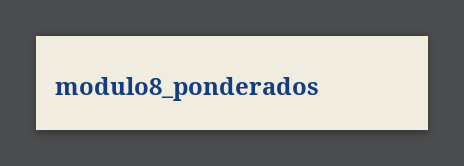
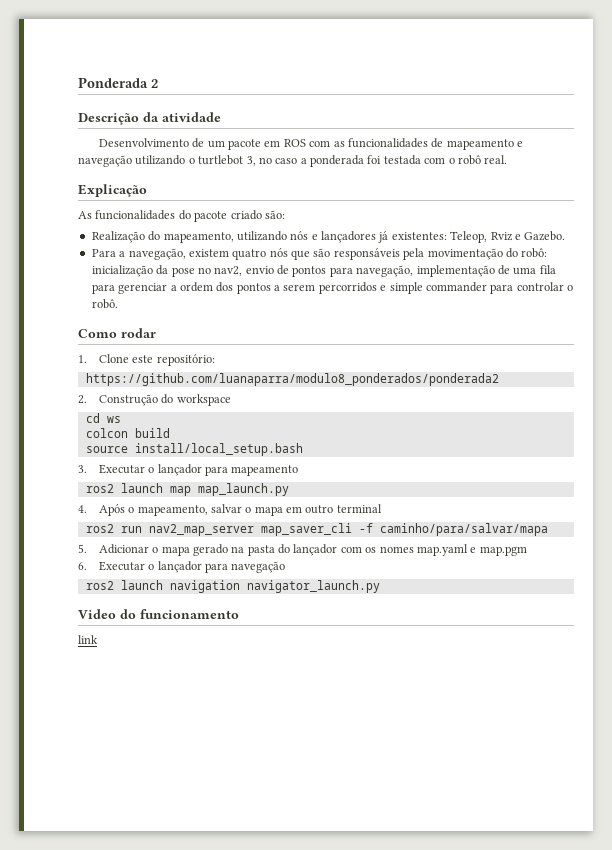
[55,77,319,101] modulo8_ponderados -> [78,77,158,88] [78,112,221,125] [98,138,524,150] [78,155,508,167] [78,184,147,197] [78,210,285,222] [91,231,566,243] [91,248,548,260] [91,265,556,277] [91,282,573,294] [91,299,118,309] [78,328,156,338] [78,354,215,366] [85,373,499,386] [78,394,231,406] [85,413,121,423] [85,428,170,438] [85,443,303,456] [78,464,299,476] [85,483,289,496] [78,504,382,516] [85,523,548,536] [78,544,527,556] [78,561,286,573] [85,580,380,593] [78,609,239,619] [78,635,98,644] Ponderada 2 // Descrição da atividade // Desenvolvimento de um pacote em ROS com as funcionalidades de mapeamento e navegação utilizando o turtlebot 3, no caso a ponderada foi testada com o robô real. // Explicação // As funcionalidades do pacote criado são: // Realização do mapeamento, utilizando nós e lançadores já existentes: Teleop, Rviz e Gazebo. // Para a navegação, existem quatro nós que são responsáveis pela movimentação do robô: inicialização da pose no nav2, envio de pontos para navegação, implementação de uma fila para gerenciar a ordem dos pontos a serem percorridos e simple commander para controlar o robô. // Como rodar // 1. Clone este repositório: // https://github.com/luanaparra/modulo8_ponderados/ponderada2 // 2. Construção do workspace // cd ws // colcon build // source install/local_setup.bash // 3. Executar o lançador para mapeamento // ros2 launch map map_launch.py // 4. Após o mapeamento, salvar o mapa em outro terminal // ros2 run nav2_map_server map_saver_cli -f caminho/para/salvar/mapa // 5. Adicionar o mapa gerado na pasta do lançador com os nomes map.yaml e map.pgm // 6. Executar o lançador para navegação // ros2 launch navigation navigator_launch.py // Video do funcionamento // link

